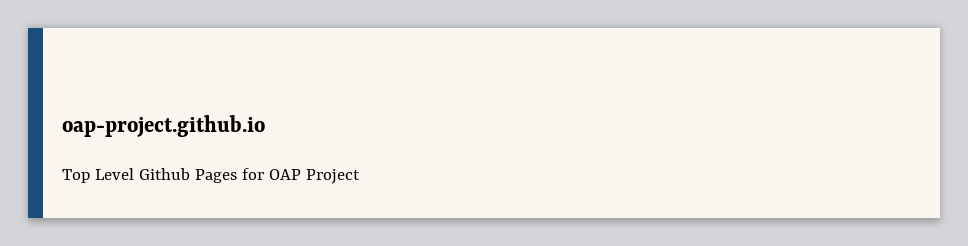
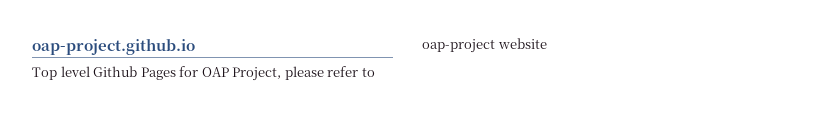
[94,168,134,180] Level -> [60,66,90,77] level
[305,169,360,184] Project -> [232,66,375,81] [422,38,547,53] Project, please refer to oap-project website

